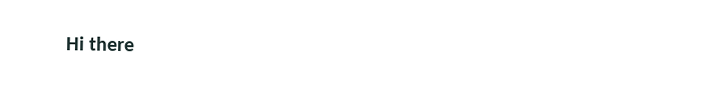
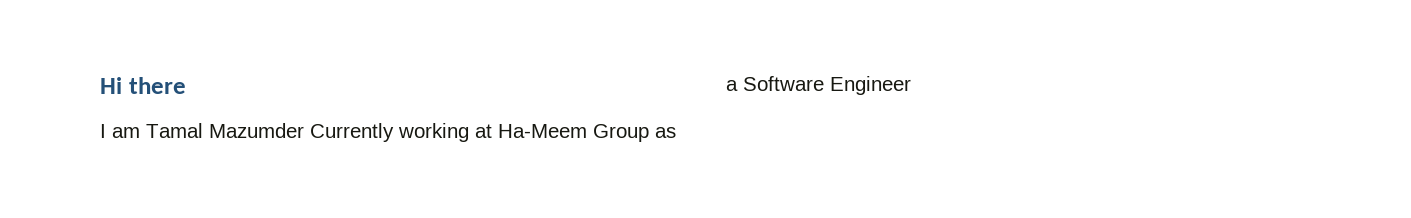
(136, 44) none -> [100,123,676,142] [726,76,911,95] // I am Tamal Mazumder Currently working at Ha-Meem Group as a Software Engineer

